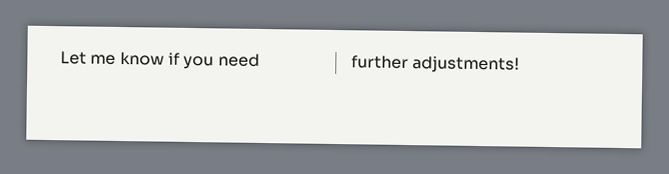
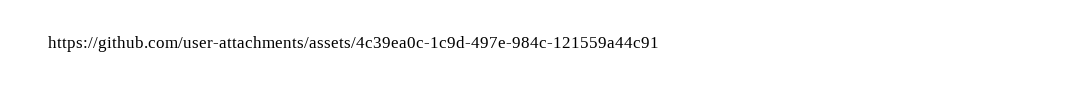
[60,51,521,74] Let me know if you need further adjustments! -> [48,36,659,52] https://github.com/user-attachments/assets/4c39ea0c-1c9d-497e-984c-121559a44c91

